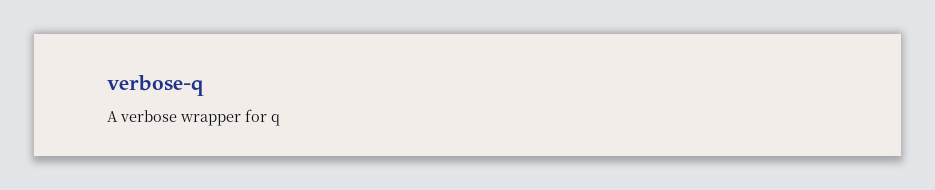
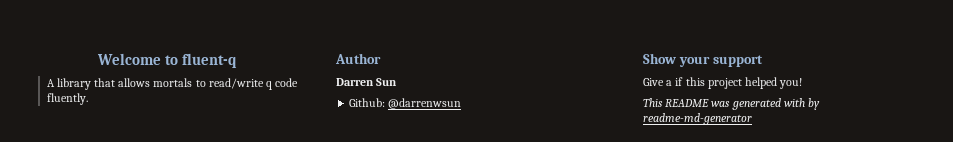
[107,75,204,96] [107,109,280,126] verbose-q // A verbose wrapper for q -> [96,53,238,68] [46,78,299,90] [46,93,88,105] [335,53,381,64] [336,78,398,86] [349,98,462,109] [643,53,763,67] [643,77,803,89] [643,98,821,110] [643,113,752,125] Welcome to fluent-q // A library that allows mortals to read/write q code fluently. // Author // Darren Sun // Github: @darrenwsun // Show your support // Give a if this project helped you! // This README was generated with by readme-md-generator

